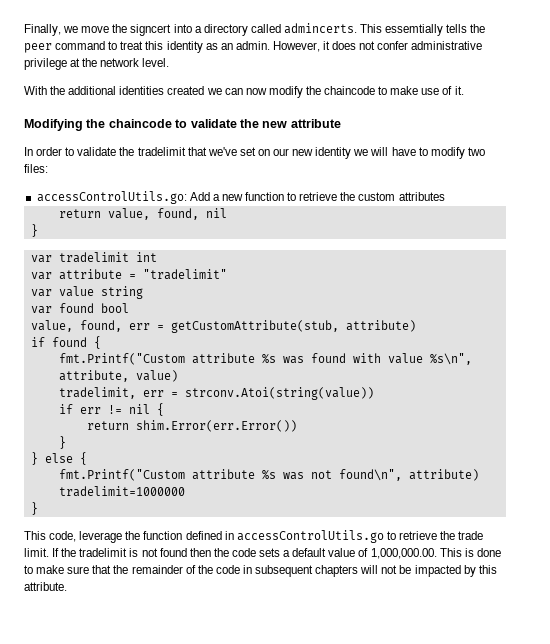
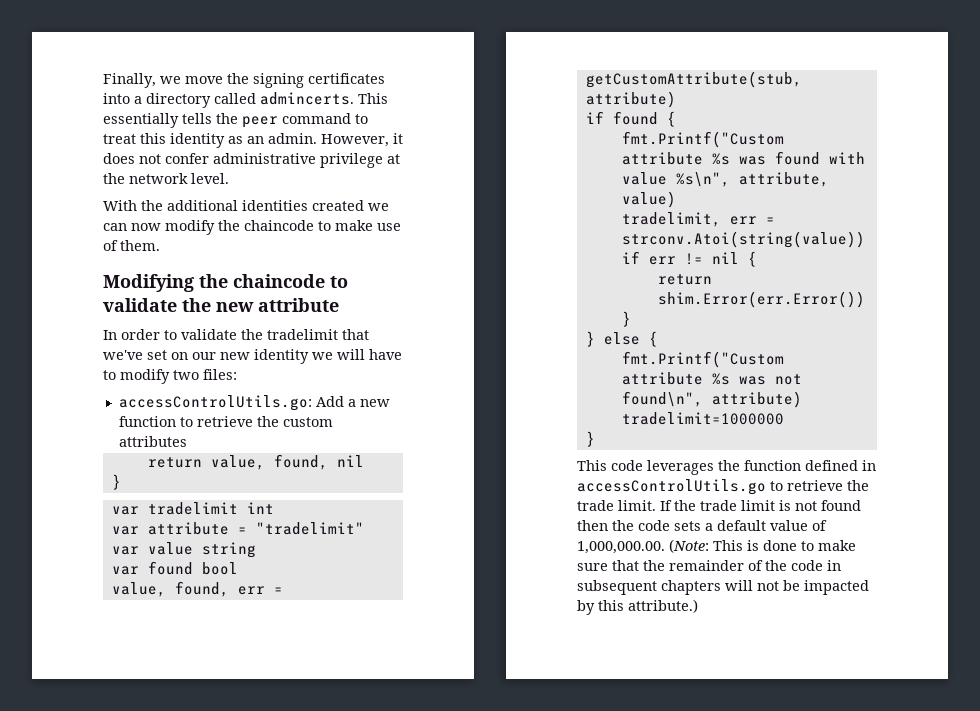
[130,24,172,36] signcert -> [253,73,385,88] signing certificates
[385,24,444,36] essemtially -> [103,113,179,128] essentially
[454,86,464,95] it. -> [120,240,160,251] them.
[49,531,123,543] code, leverage -> [611,460,714,475] code leverages
[79,548,128,557] tradelimit -> [700,500,775,511] trade limit
(437, 553) none -> [669,539,709,553] (Note:
[24,582,67,591] attribute. -> [628,599,698,613] attribute.)

